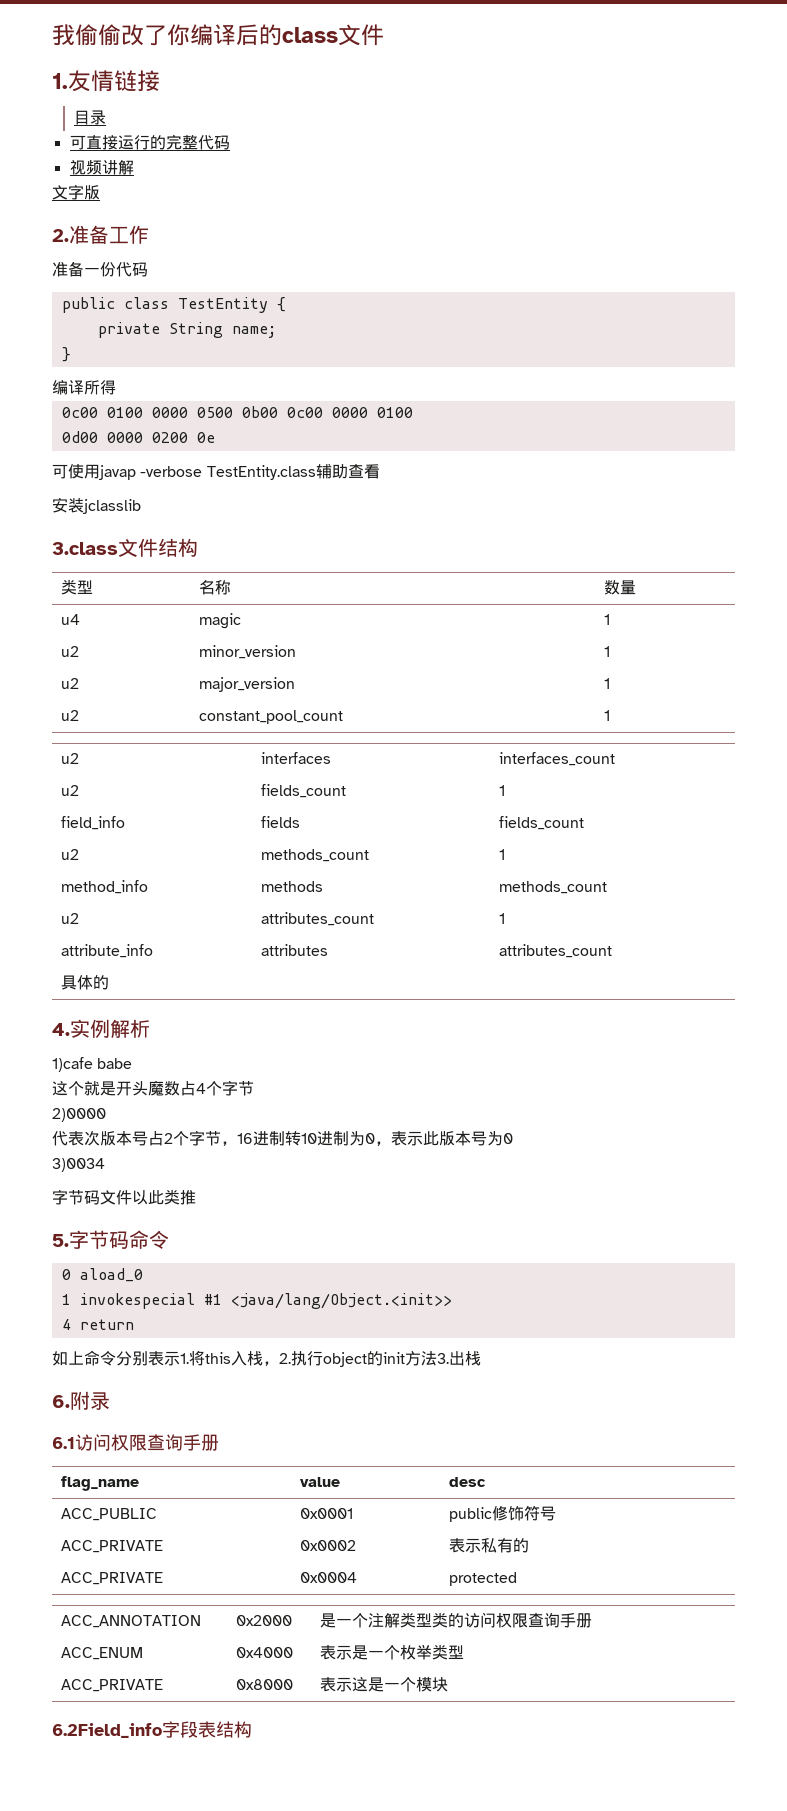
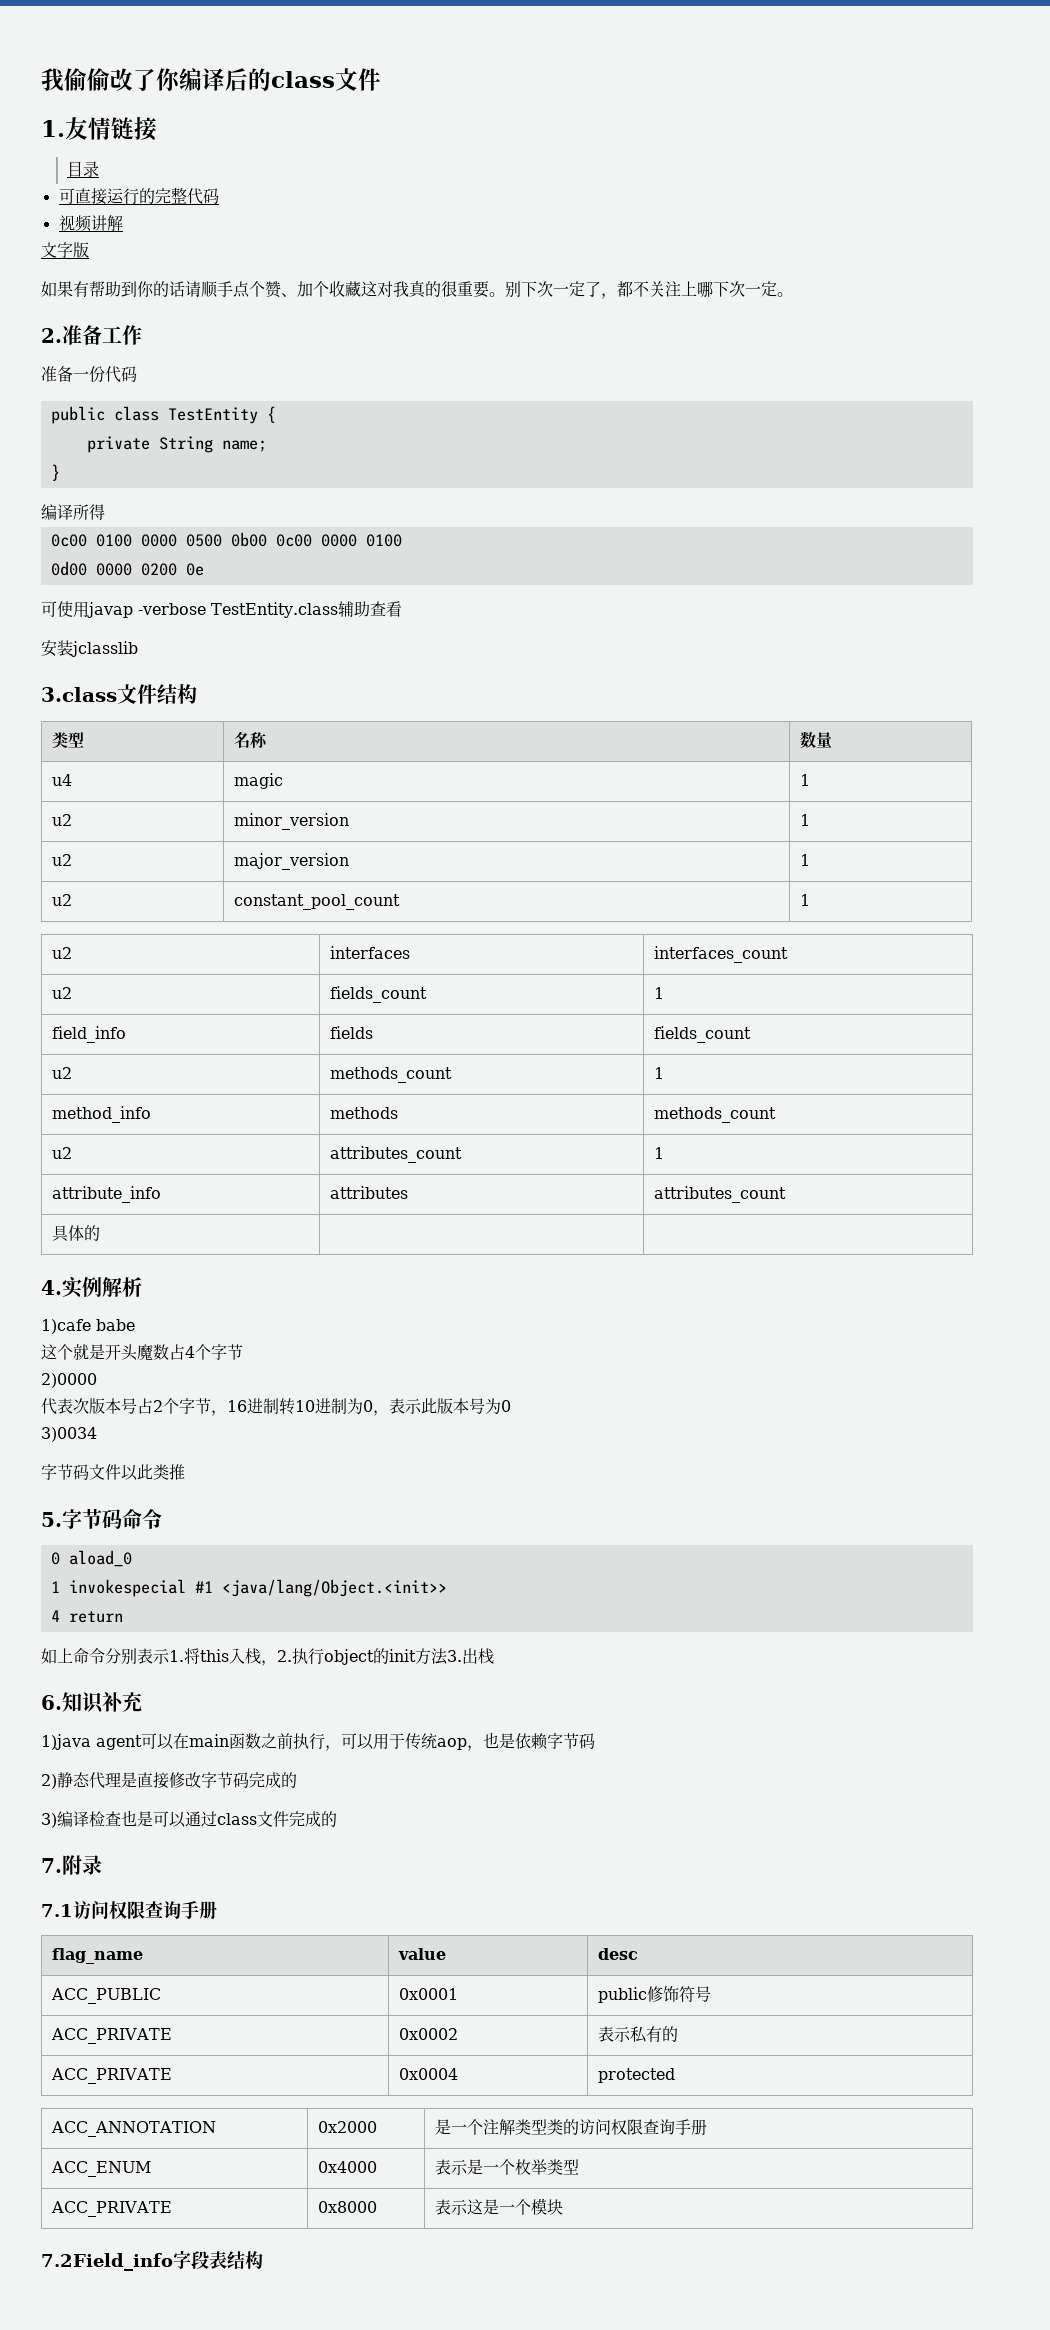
(100, 192) none -> [41,280,793,299] // 如果有帮助到你的话请顺手点个赞、加个收藏这对我真的很重要。别下次一定了，都不关注上哪下次一定。
(70, 1401) none -> [62,1692,142,1714] [41,1732,595,1751] [41,1772,297,1789] [41,1810,337,1828] [41,1858,62,1873] 知识补充 // 1)java agent可以在main函数之前执行，可以用于传统aop，也是依赖字节码 // 2)静态代理是直接修改字节码完成的 // 3)编译检查也是可以通过class文件完成的 // 7.
[52,1437,75,1449] 6.1 -> [41,1904,73,1917] 7.1
[52,1723,162,1738] 6.2Field_info -> [41,2253,173,2271] 7.2Field_info

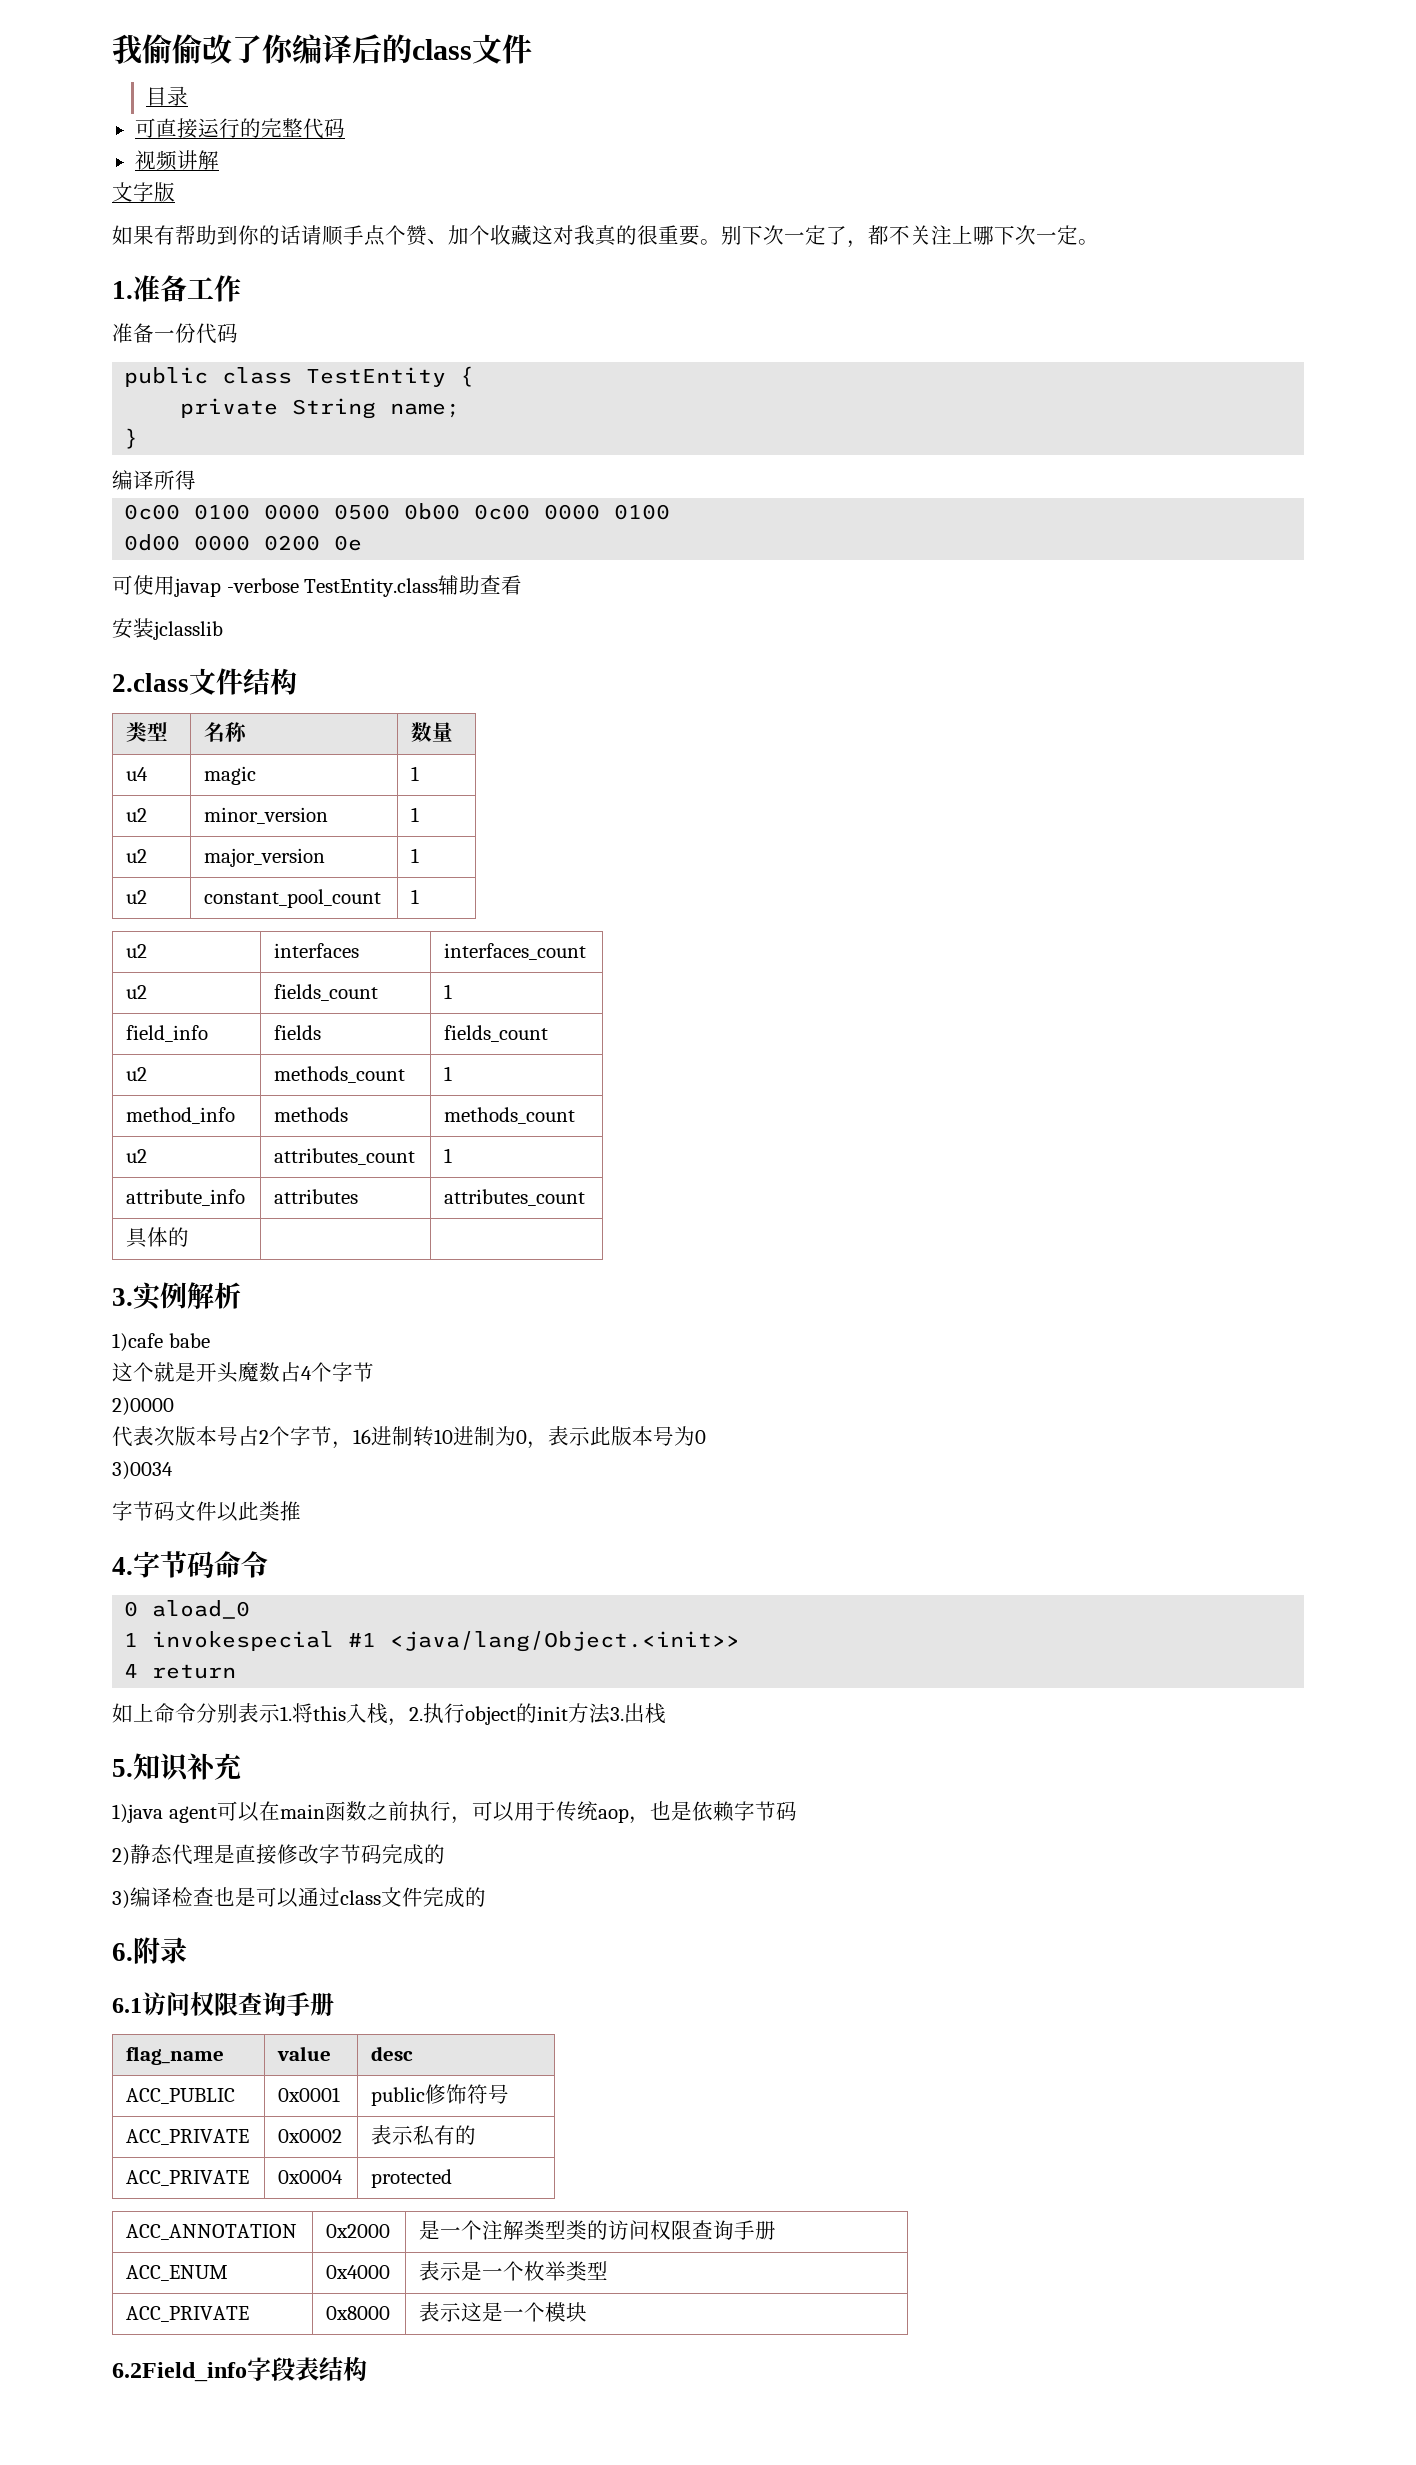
[41,117,157,141] // 1.友情链接 -> (532, 49) none
[41,328,62,343] 2. -> [112,281,133,299] 1.
[41,687,117,702] 3.class -> [112,673,189,692] 2.class
[41,1280,62,1295] 4. -> [112,1288,133,1306] 3.
[41,1512,62,1527] 5. -> [112,1557,133,1575] 4.
[41,1695,62,1710] 6. -> [112,1759,133,1777] 5.
[41,1858,62,1873] 7. -> [112,1943,133,1961] 6.
[41,1904,73,1917] 7.1 -> [112,1998,142,2013] 6.1
[41,2253,173,2271] 7.2Field_info -> [112,2362,247,2382] 6.2Field_info

